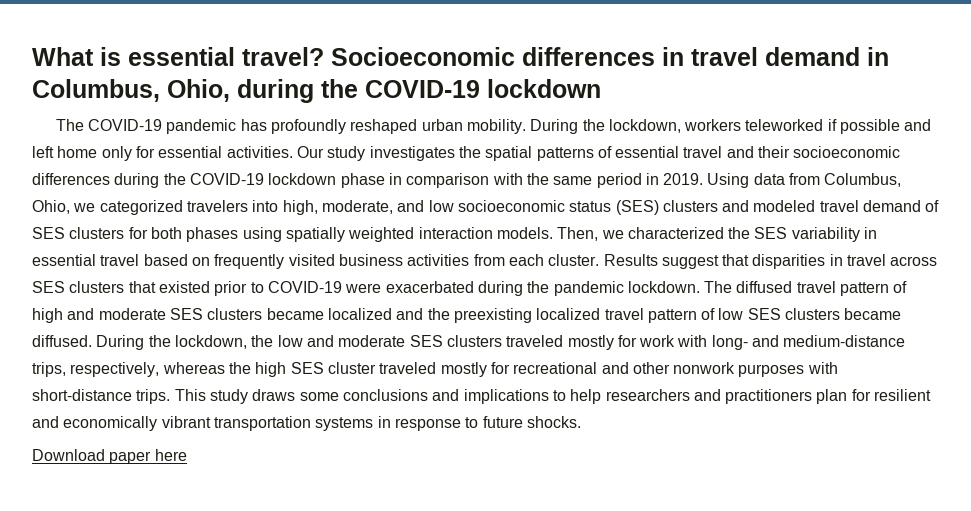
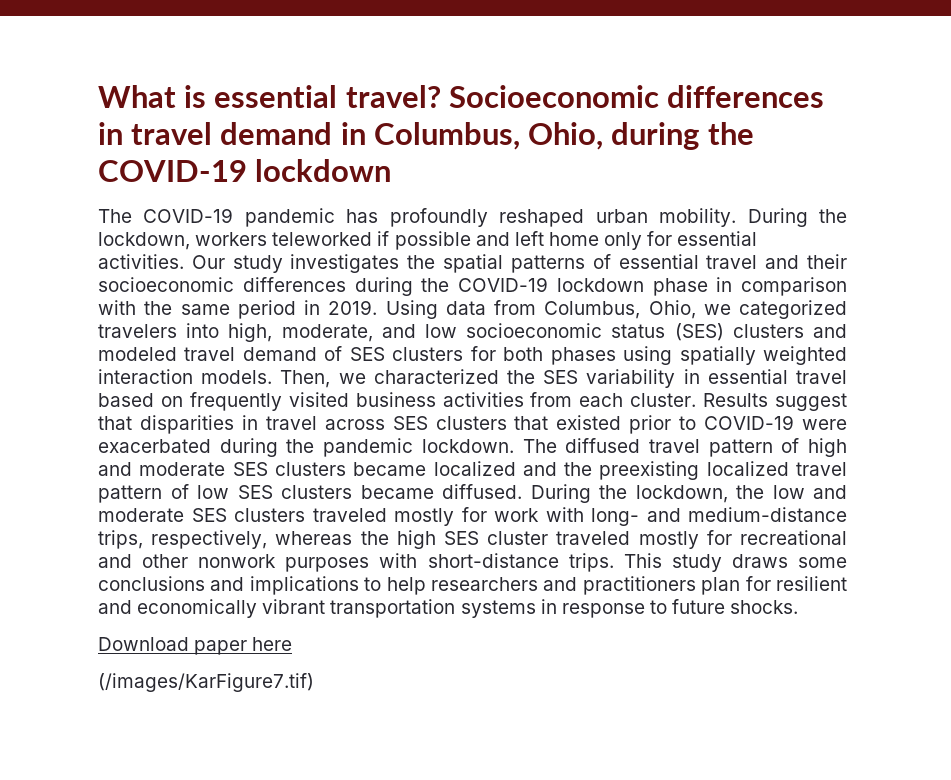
(187, 455) none -> [98,673,314,692] // (/images/KarFigure7.tif)

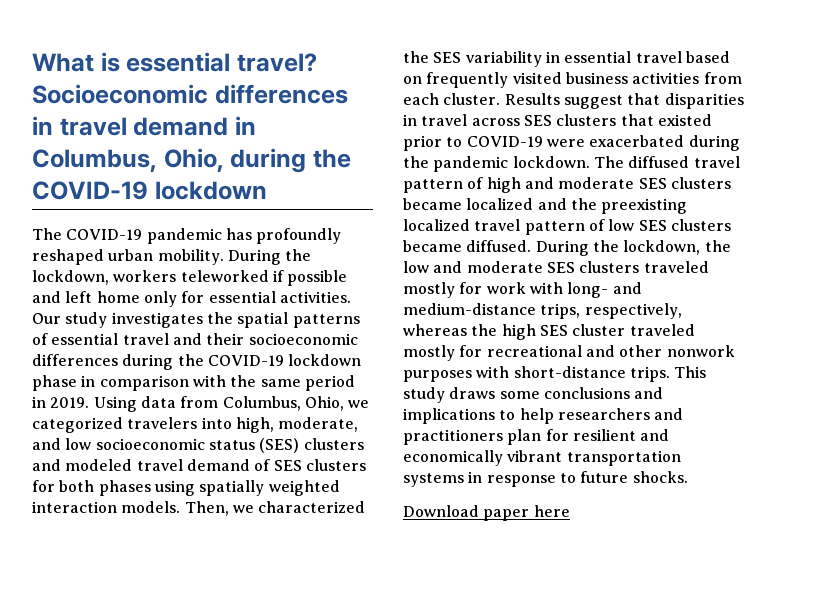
[98,673,314,692] // (/images/KarFigure7.tif) -> (570, 511) none

